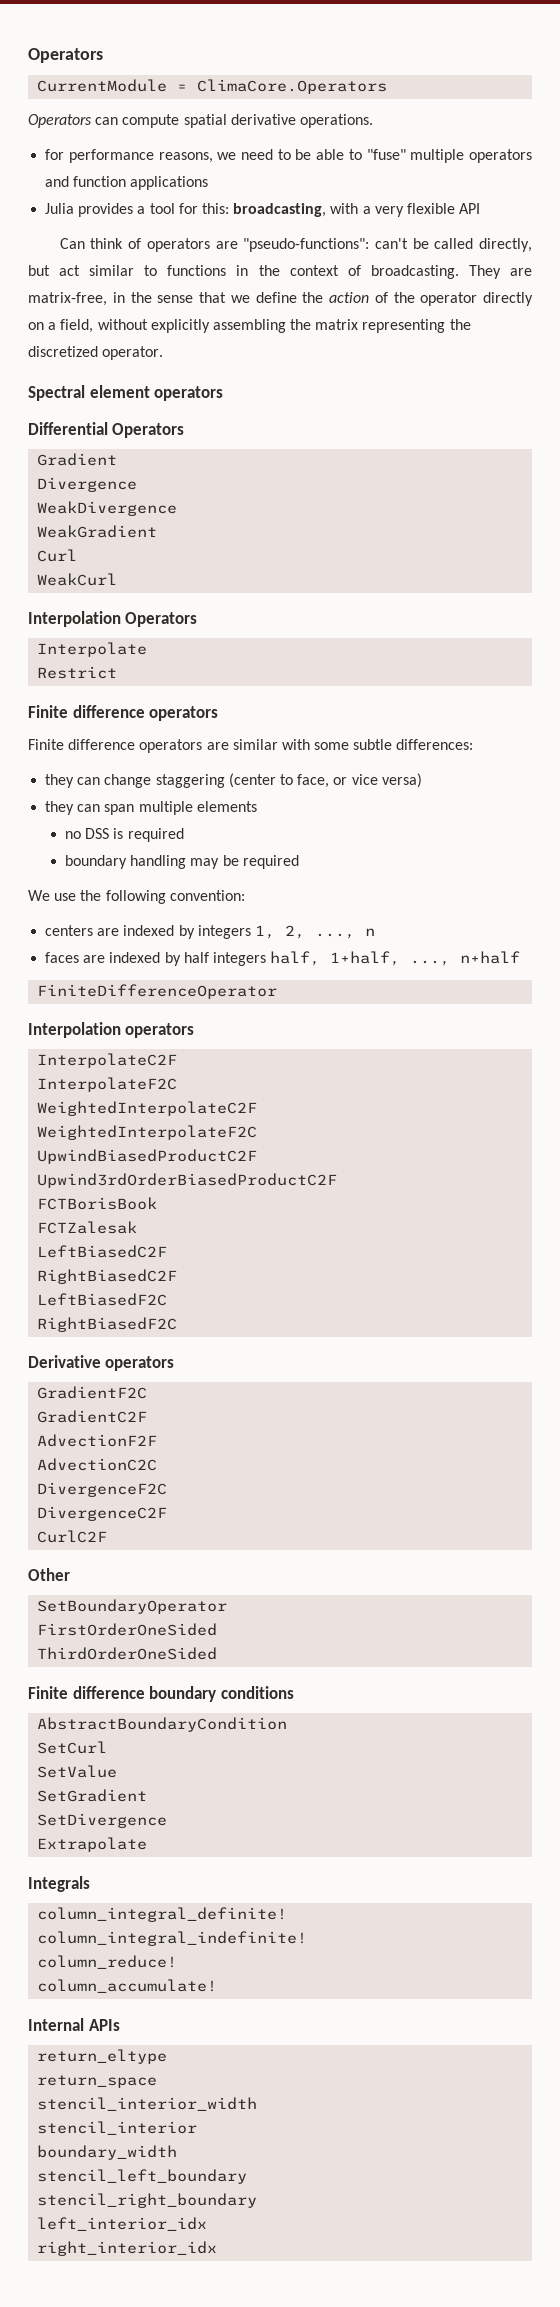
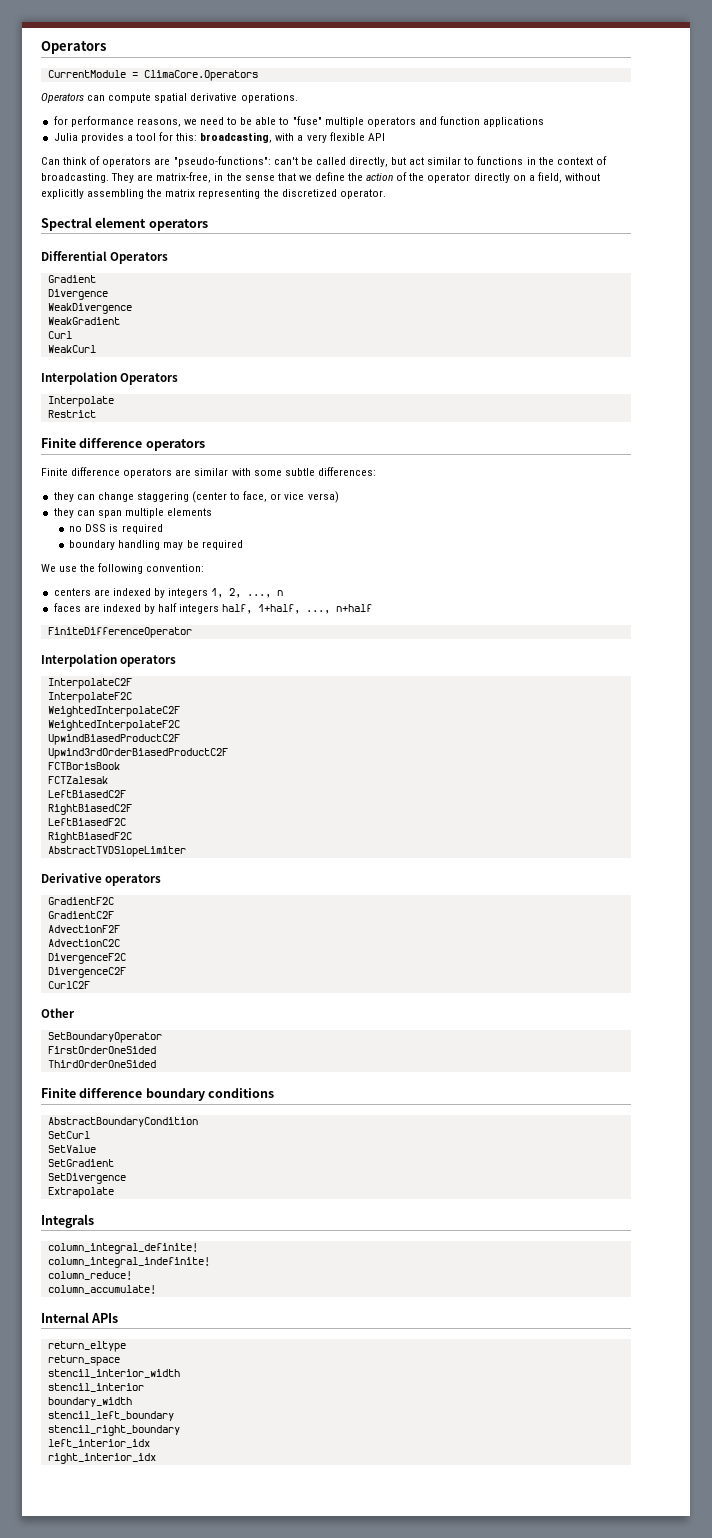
(178, 1324) none -> [47,846,186,857] // AbstractTVDSlopeLimiter

